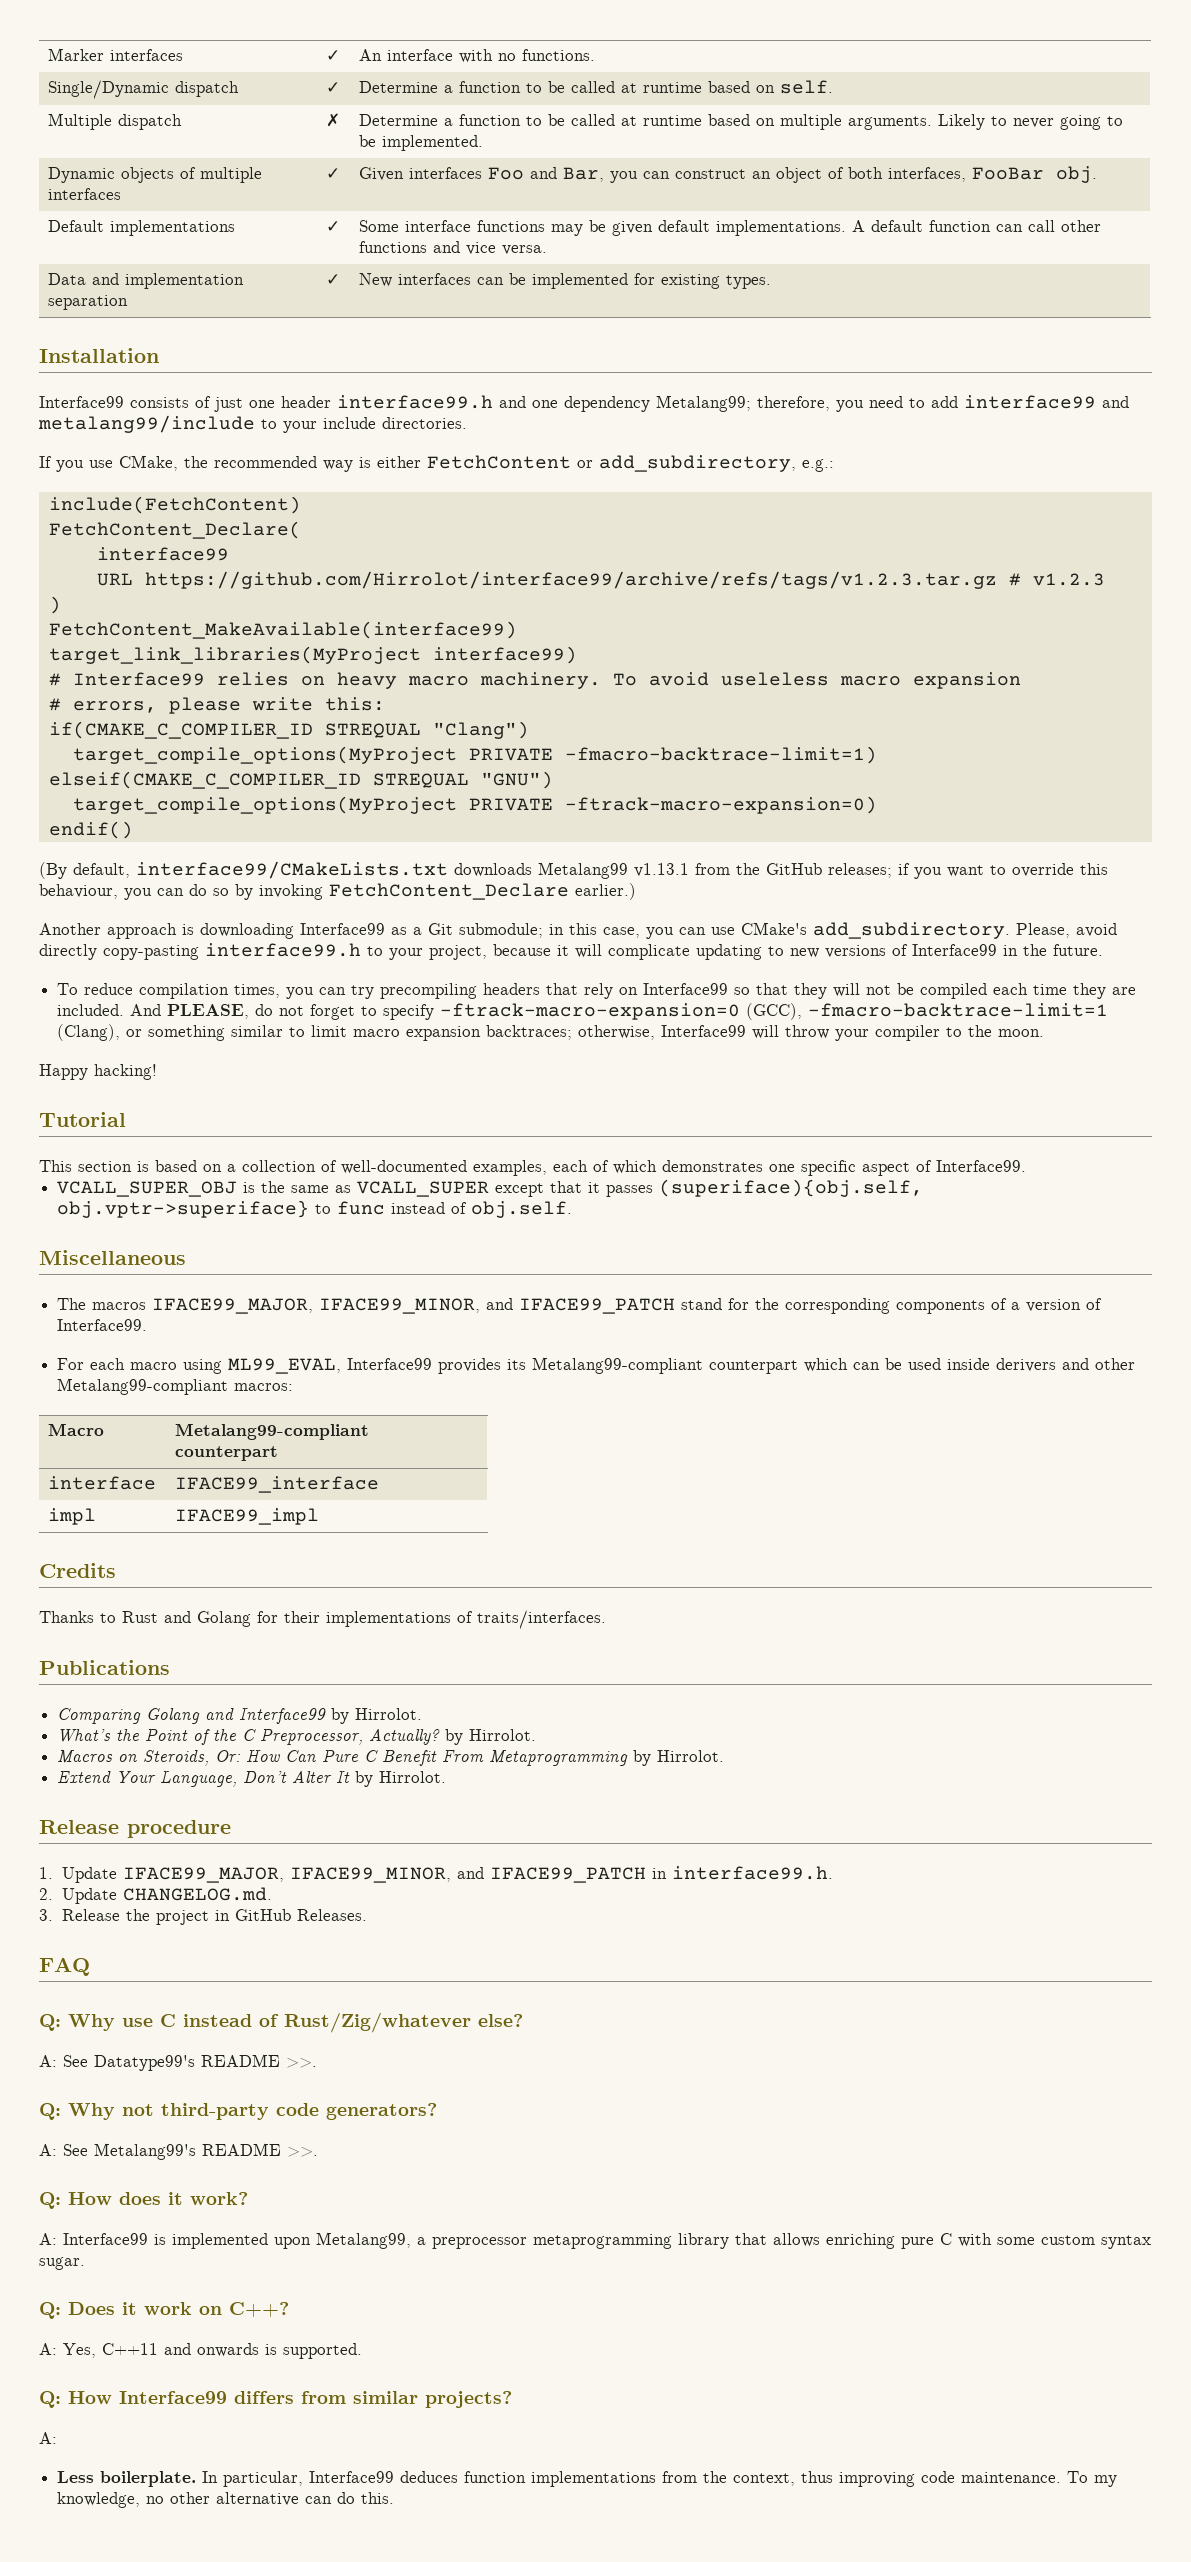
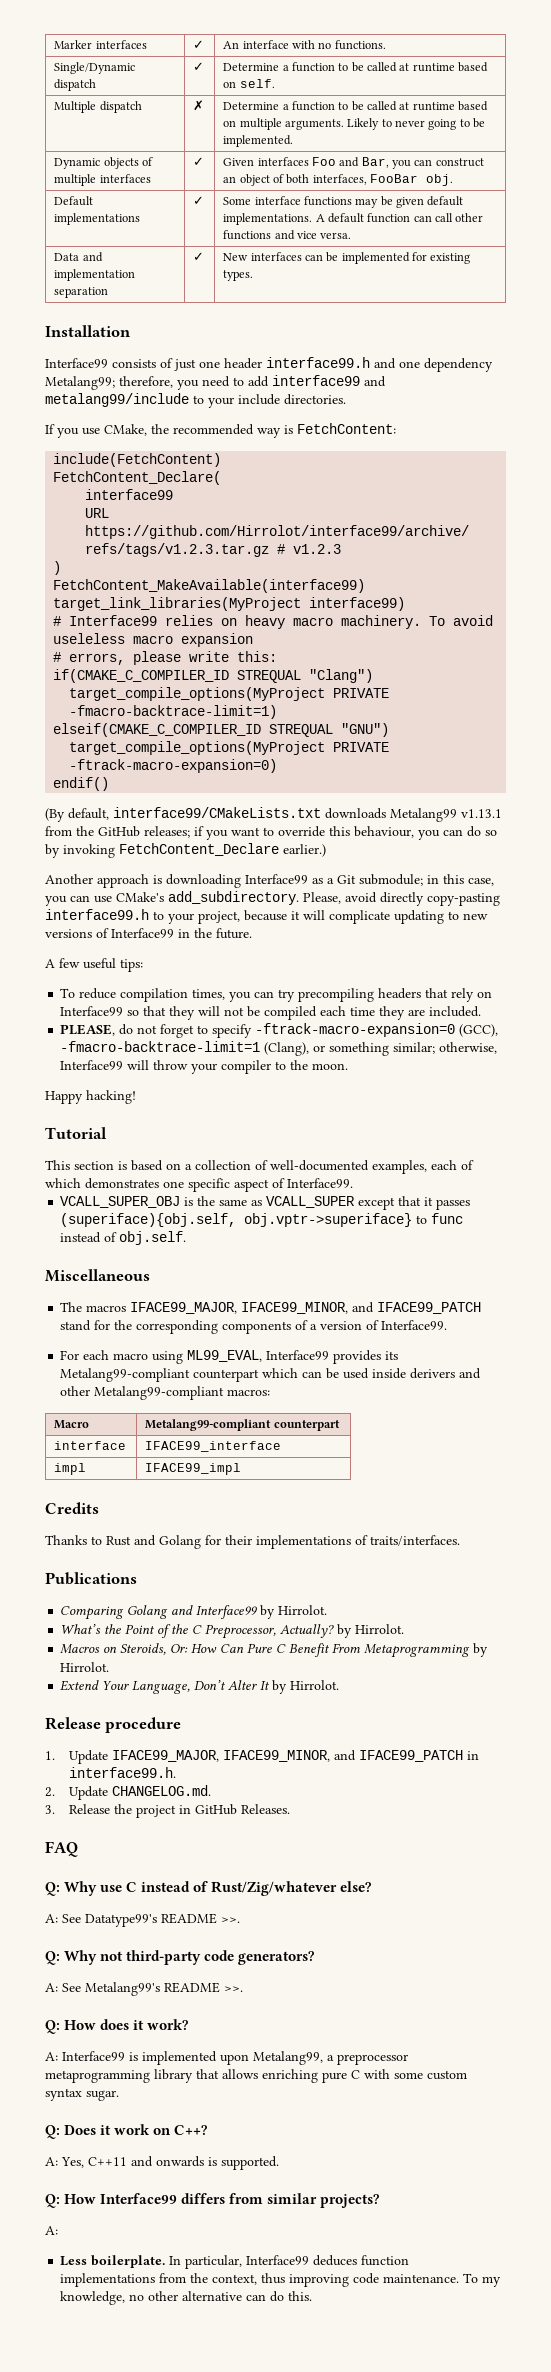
[377,455,834,472] either FetchContent or add_subdirectory, e.g.: -> [297,423,396,434] FetchContent:
(1103, 950) none -> [45,958,143,972] // A few useful tips:
[130,1004,162,1016] And -> (482, 1011) //
[231,1025,573,1041] similar to limit macro expansion backtraces; -> [393,1042,436,1054] similar;

